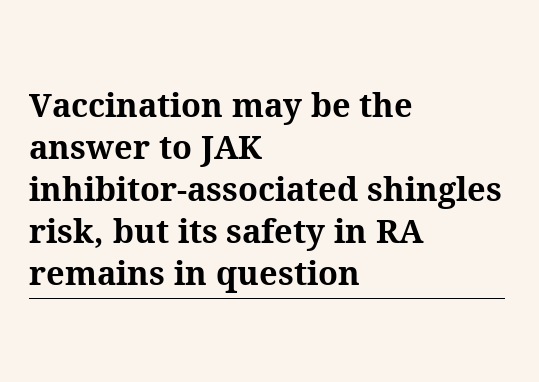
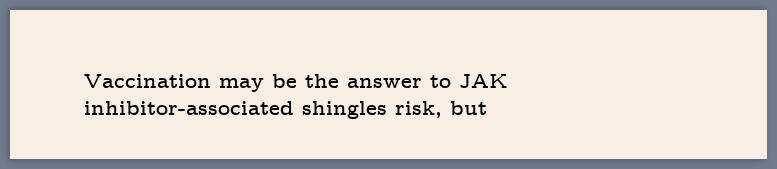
[177,218,424,251] [29,260,360,293] its safety in RA remains in question -> (487, 108) none

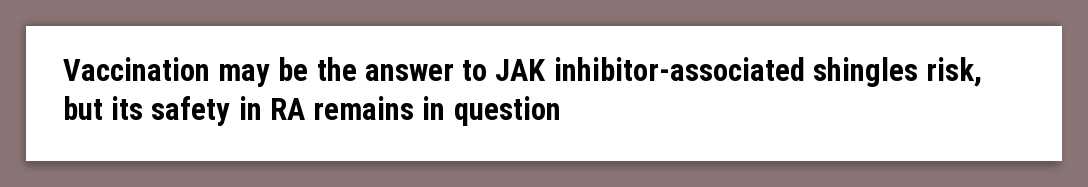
(487, 108) none -> [111,96,561,126] its safety in RA remains in question

